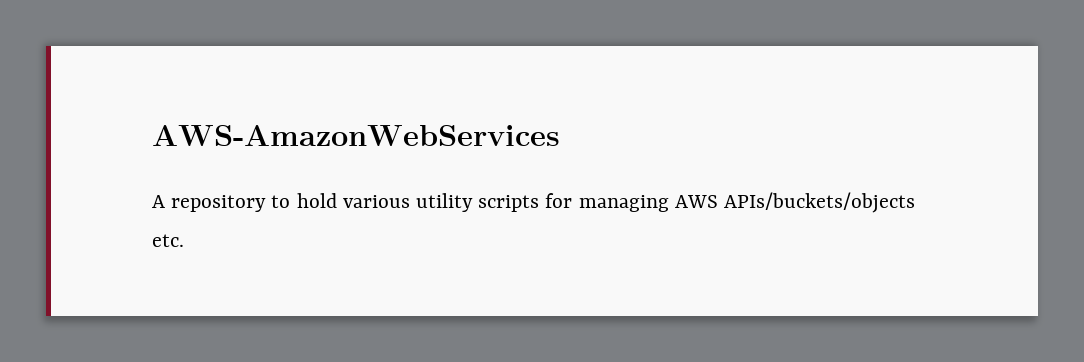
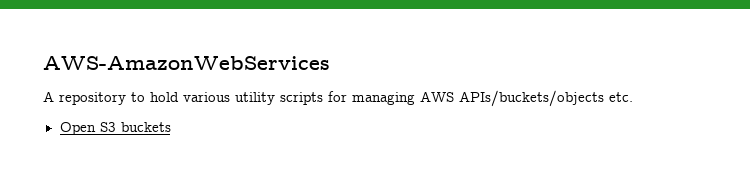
(184, 240) none -> [59,122,171,135] // Open S3 buckets

